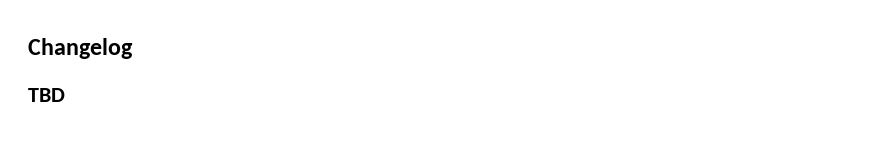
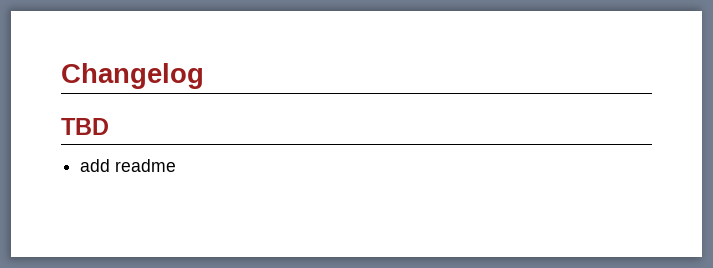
(65, 95) none -> [80,159,177,172] // add readme

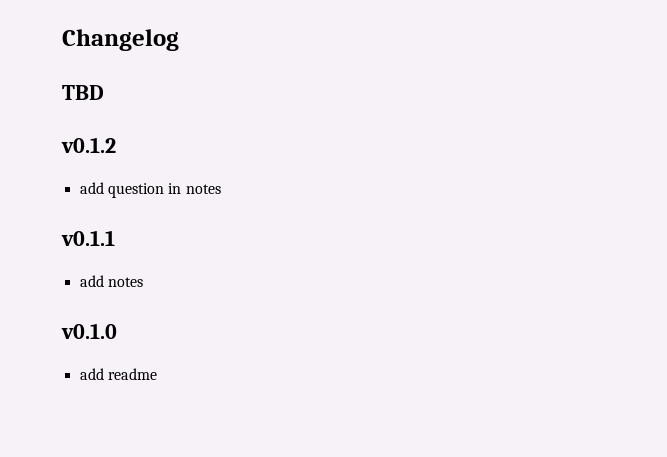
(109, 126) none -> [61,137,116,153] [79,182,221,198] [61,230,115,246] [79,275,143,287] [61,323,117,339] // v0.1.2 // add question in notes // v0.1.1 // add notes // v0.1.0

